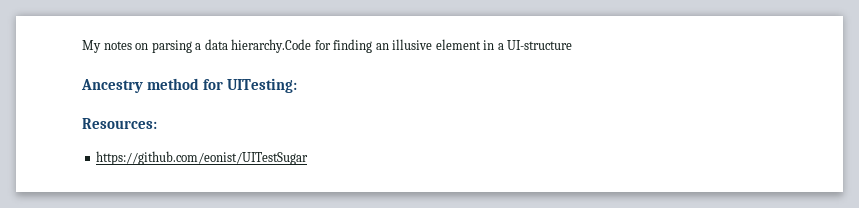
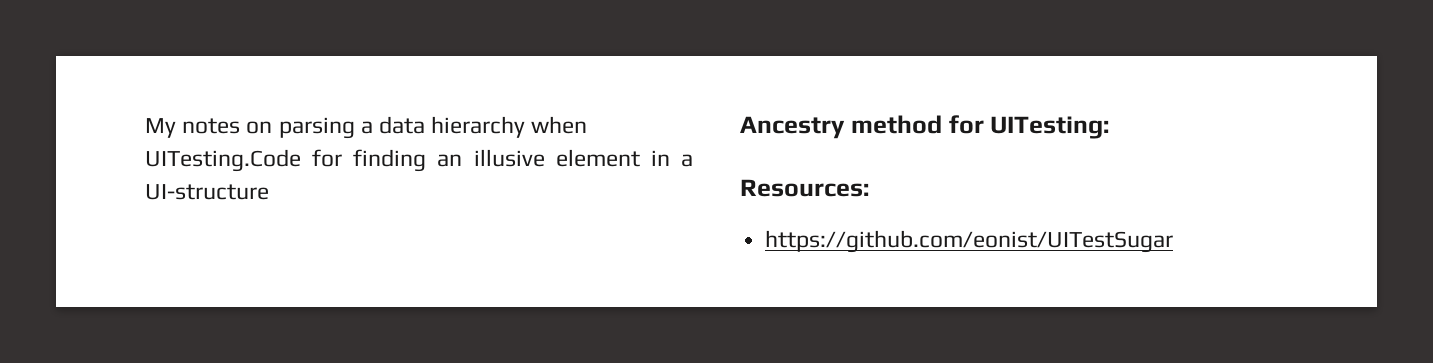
[231,39,312,53] hierarchy.Code -> [431,116,588,138] [145,149,301,172] hierarchy when UITesting.Code

